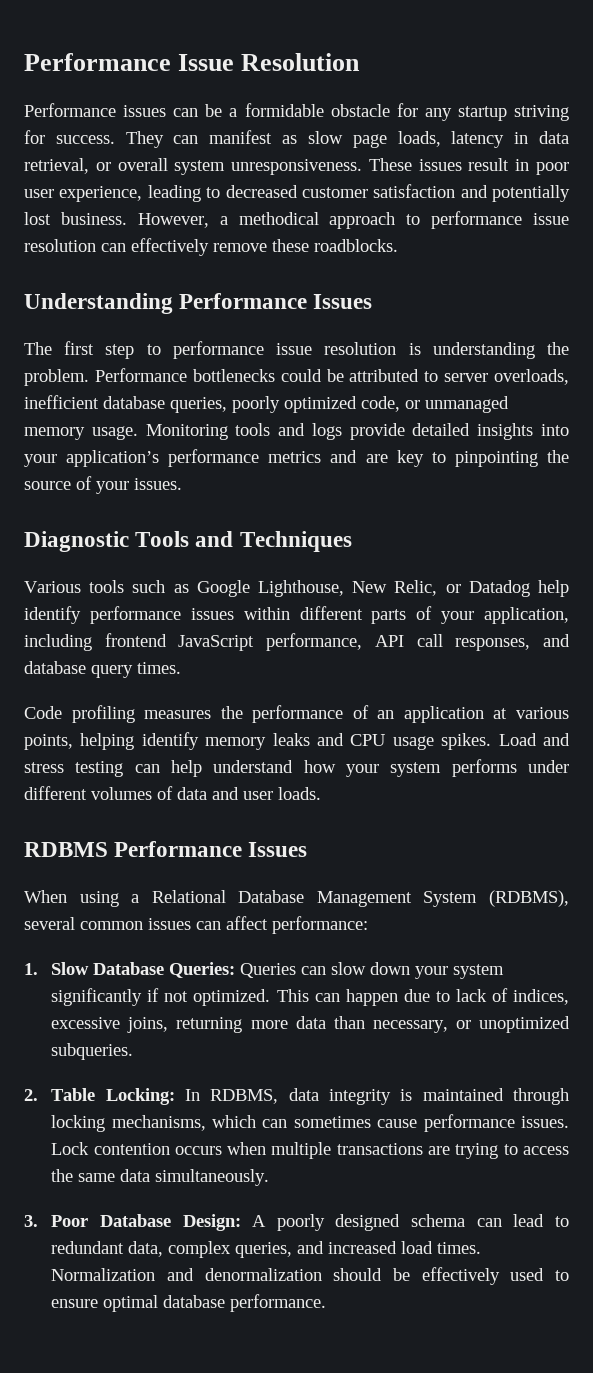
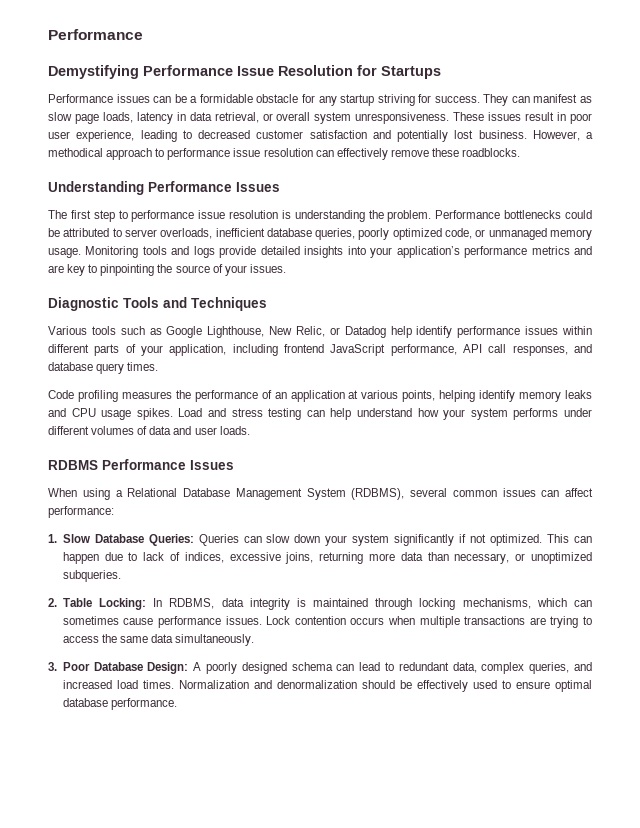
[24,53,171,71] Performance -> [48,29,143,40] [48,65,233,79] Performance // Demystifying Performance
(361, 62) none -> [357,65,441,79] for Startups

